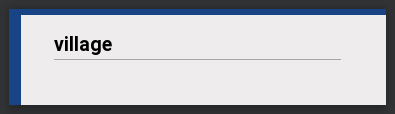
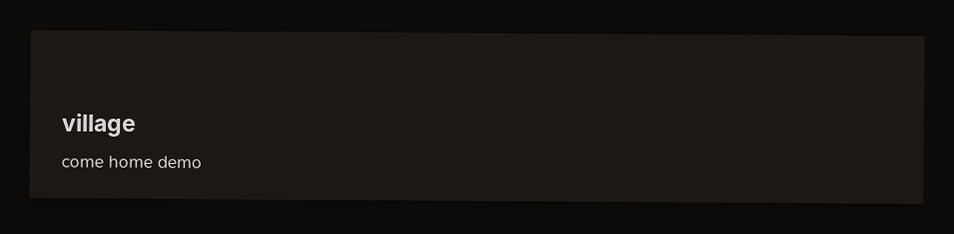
(112, 45) none -> [61,155,202,169] // come home demo

